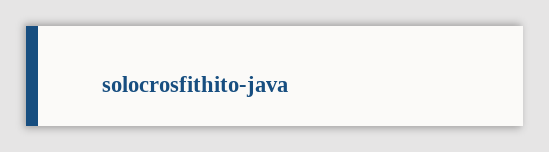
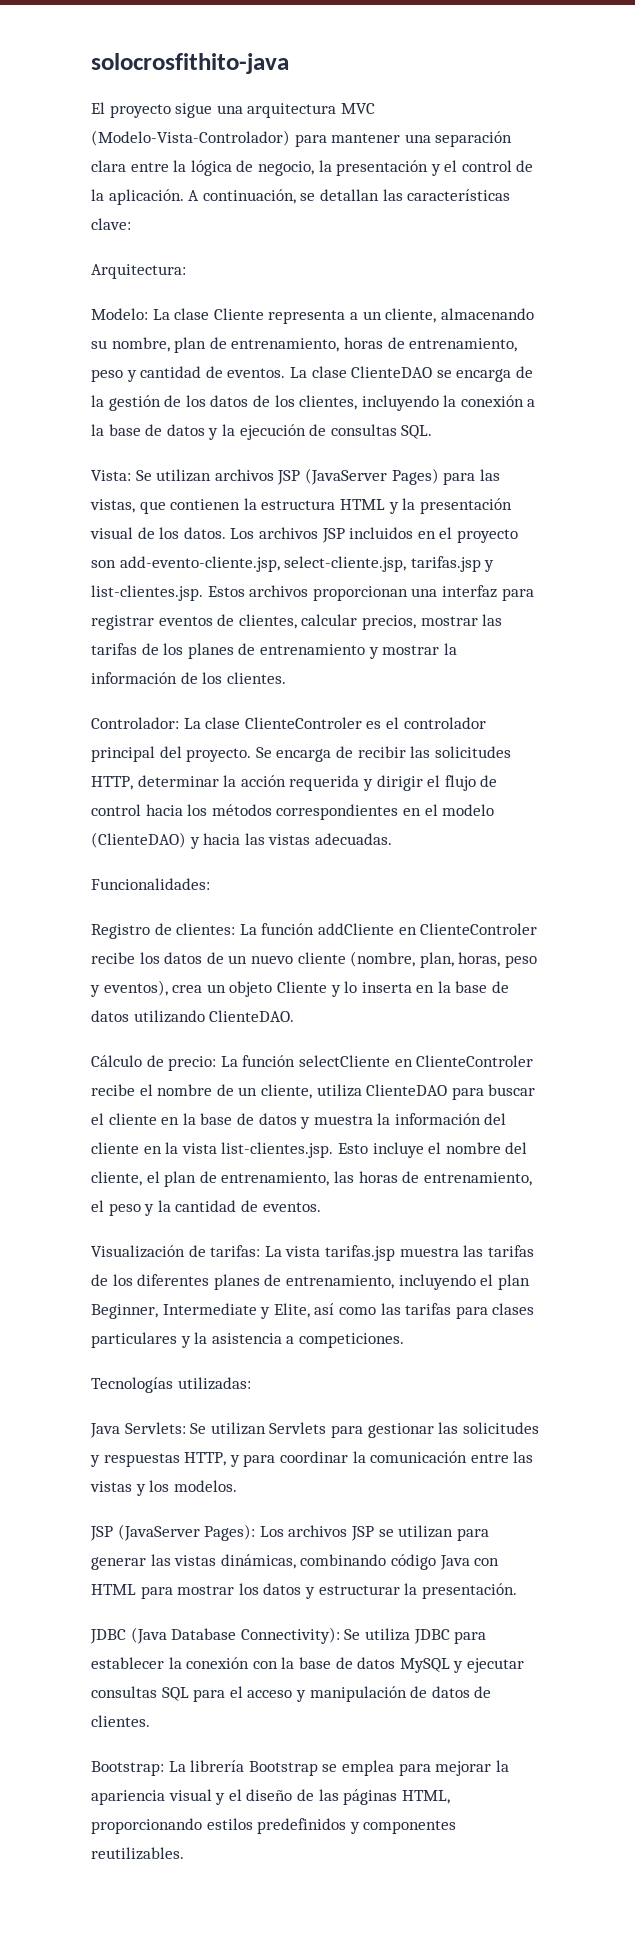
(288, 86) none -> [91,102,375,118] [91,130,513,147] [91,160,534,176] [91,189,511,205] [91,218,131,230] [91,264,186,279] [91,308,534,324] [91,337,518,353] [91,366,533,382] [91,395,536,411] [91,424,433,440] [91,468,500,485] [90,498,512,514] [90,527,518,543] [91,556,495,572] [91,585,534,601] [91,614,503,630] [91,643,457,659] [91,672,286,684] [91,717,486,729] [91,746,511,762] [91,775,498,791] [91,804,495,820] [91,832,392,849] [91,878,210,890] [91,923,538,939] [91,951,537,968] [90,980,510,997] [91,1010,295,1023] [91,1055,534,1071] [91,1084,536,1100] [91,1113,507,1129] [91,1142,528,1158] [91,1171,532,1187] [91,1200,321,1216] [91,1245,534,1261] [91,1274,530,1290] [91,1303,535,1319] [91,1332,404,1348] [91,1377,251,1393] [90,1422,539,1438] [90,1451,534,1467] [90,1480,237,1496] [90,1524,489,1541] [91,1554,500,1570] [91,1583,517,1599] [90,1627,487,1644] [91,1657,524,1673] [91,1686,492,1702] [91,1715,150,1727] [91,1760,509,1776] [91,1789,450,1805] [91,1818,457,1834] [91,1847,184,1860] // El proyecto sigue una arquitectura MVC (Modelo-Vista-Controlador) para mantener una separación clara entre la lógica de negocio, la presentación y el control de la aplicación. A continuación, se detallan las características clave: // Arquitectura: // Modelo: La clase Cliente representa a un cliente, almacenando su nombre, plan de entrenamiento, horas de entrenamiento, peso y cantidad de eventos. La clase ClienteDAO se encarga de la gestión de los datos de los clientes, incluyendo la conexión a la base de datos y la ejecución de consultas SQL. // Vista: Se utilizan archivos JSP (JavaServer Pages) para las vistas, que contienen la estructura HTML y la presentación visual de los datos. Los archivos JSP incluidos en el proyecto son add-evento-cliente.jsp, select-cliente.jsp, tarifas.jsp y list-clientes.jsp. Estos archivos proporcionan una interfaz para registrar eventos de clientes, calcular precios, mostrar las tarifas de los planes de entrenamiento y mostrar la información de los clientes. // Controlador: La clase ClienteControler es el controlador principal del proyecto. Se encarga de recibir las solicitudes HTTP, determinar la acción requerida y dirigir el flujo de control hacia los métodos correspondientes en el modelo (ClienteDAO) y hacia las vistas adecuadas. // Funcionalidades: // Registro de clientes: La función addCliente en ClienteControler recibe los datos de un nuevo cliente (nombre, plan, horas, peso y eventos), crea un objeto Cliente y lo inserta en la base de datos utilizando ClienteDAO. // Cálculo de precio: La función selectCliente en ClienteControler recibe el nombre de un cliente, utiliza ClienteDAO para buscar el cliente en la base de datos y muestra la información del cliente en la vista list-clientes.jsp. Esto incluye el nombre del cliente, el plan de entrenamiento, las horas de entrenamiento, el peso y la cantidad de eventos. // Visualización de tarifas: La vista tarifas.jsp muestra las tarifas de los diferentes planes de entrenamiento, incluyendo el plan Beginner, Intermediate y Elite, así como las tarifas para clases particulares y la asistencia a competiciones. // Tecnologías utilizadas: // Java Servlets: Se utilizan Servlets para gestionar las solicitudes y respuestas HTTP, y para coordinar la comunicación entre las vistas y los modelos. // JSP (JavaServer Pages): Los archivos JSP se utilizan para generar las vistas dinámicas, combinando código Java con HTML para mostrar los datos y estructurar la presentación. // JDBC (Java Database Connectivity): Se utiliza JDBC para establecer la conexión con la base de datos MySQL y ejecutar consultas SQL para el acceso y manipulación de datos de clientes. // Bootstrap: La librería Bootstrap se emplea para mejorar la apariencia visual y el diseño de las páginas HTML, proporcionando estilos predefinidos y componentes reutilizables.

